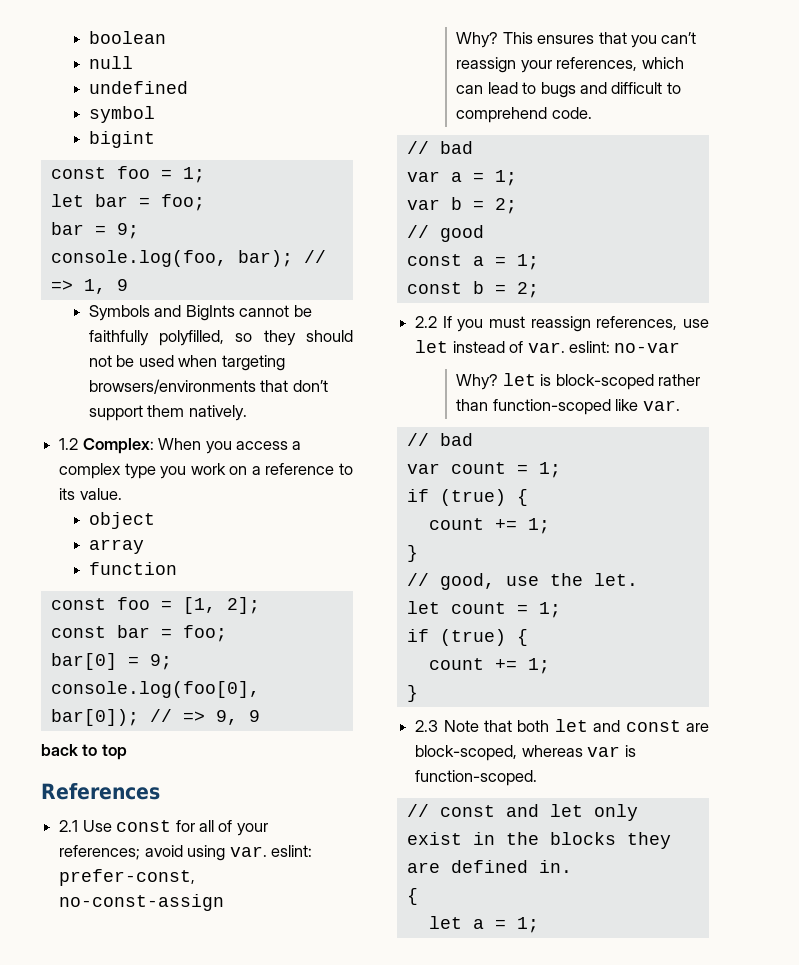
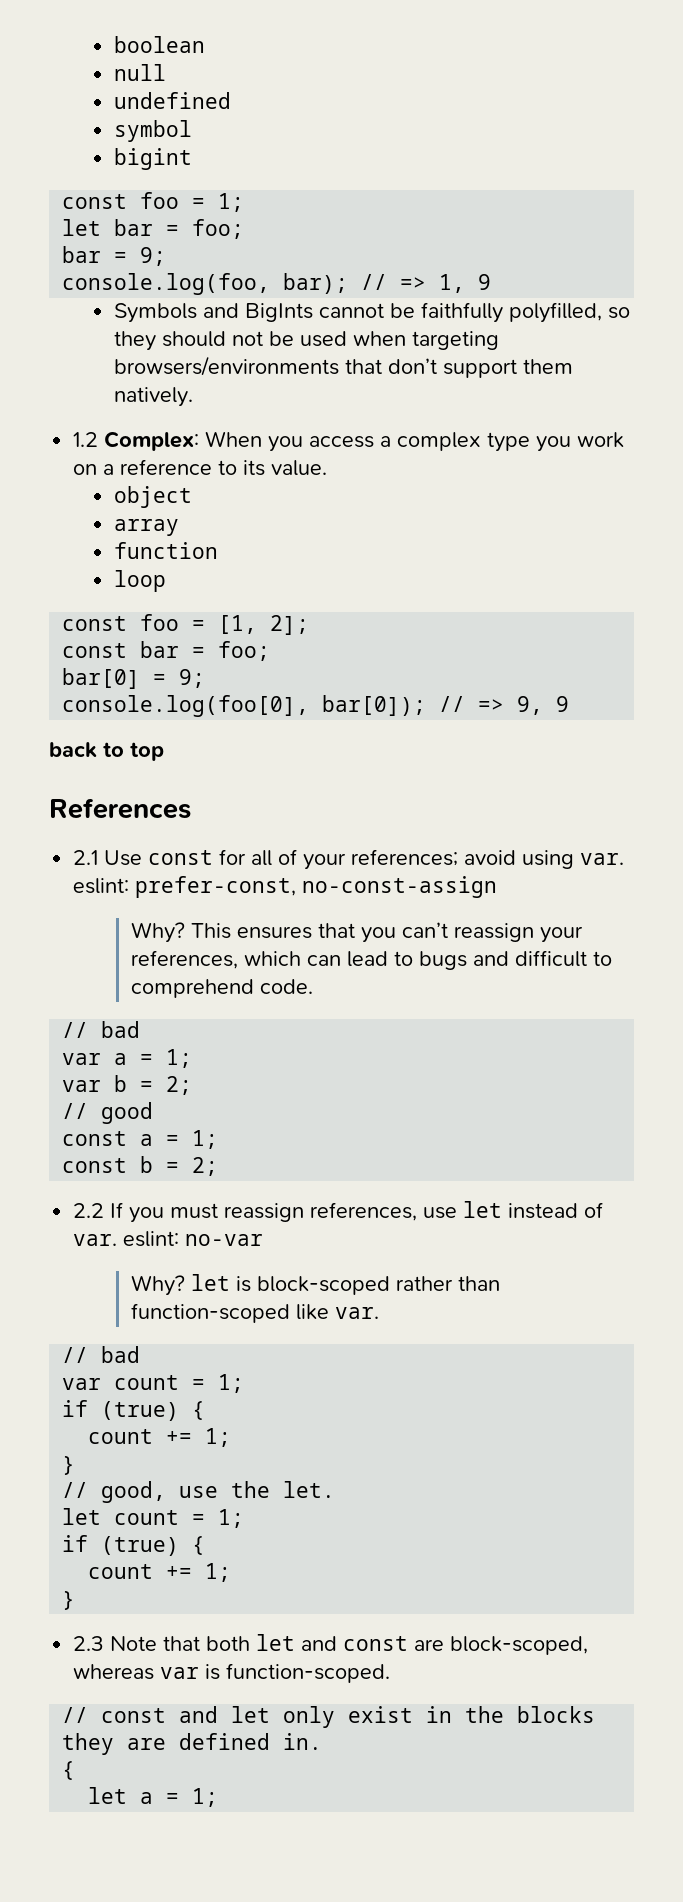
(177, 568) none -> [114,570,167,592] // loop

